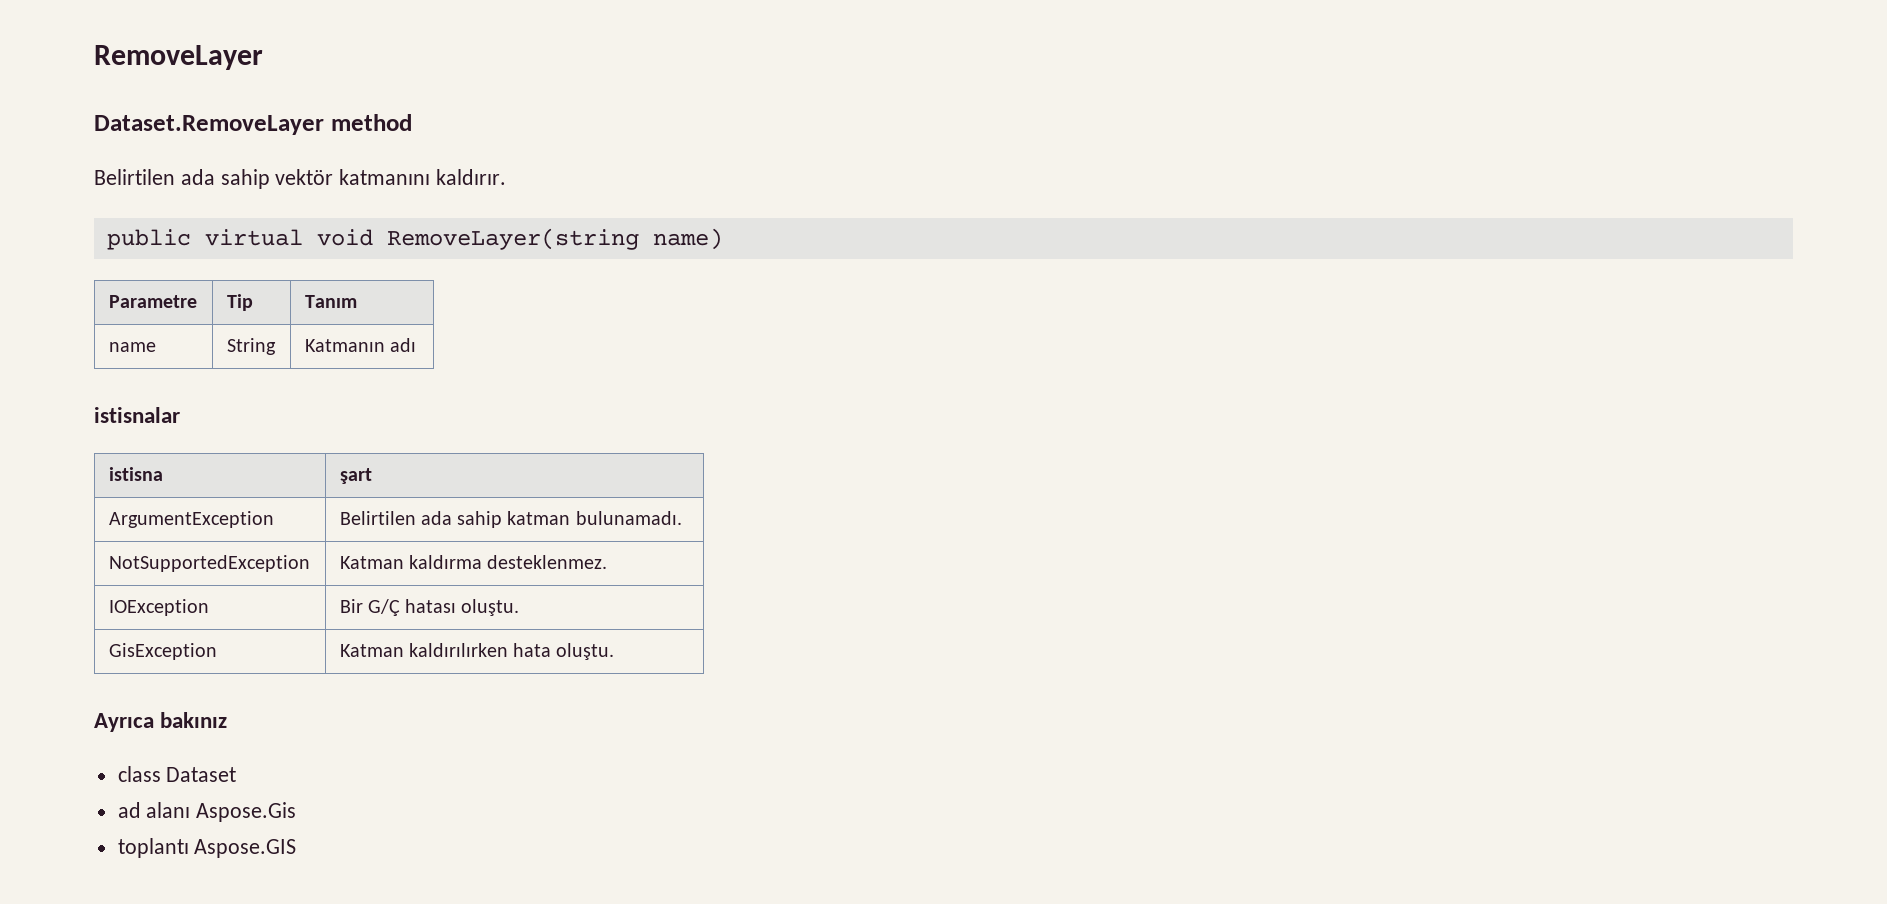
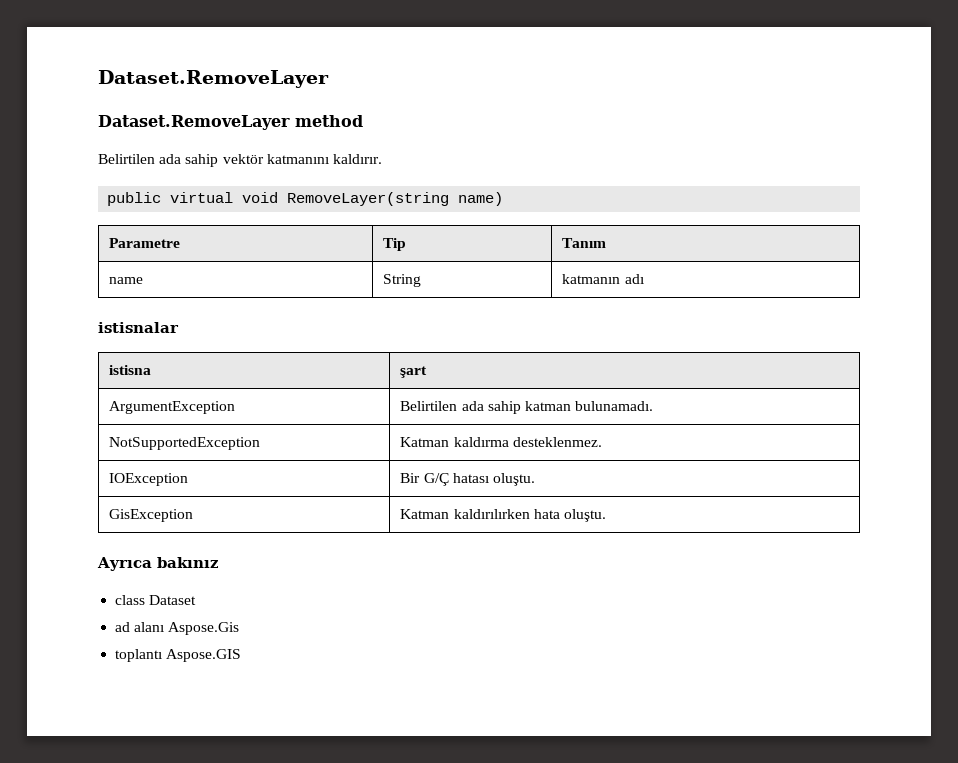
[94,45,263,70] RemoveLayer -> [98,70,329,88] Dataset.RemoveLayer
[304,339,385,352] Katmanın -> [562,274,621,284] katmanın

